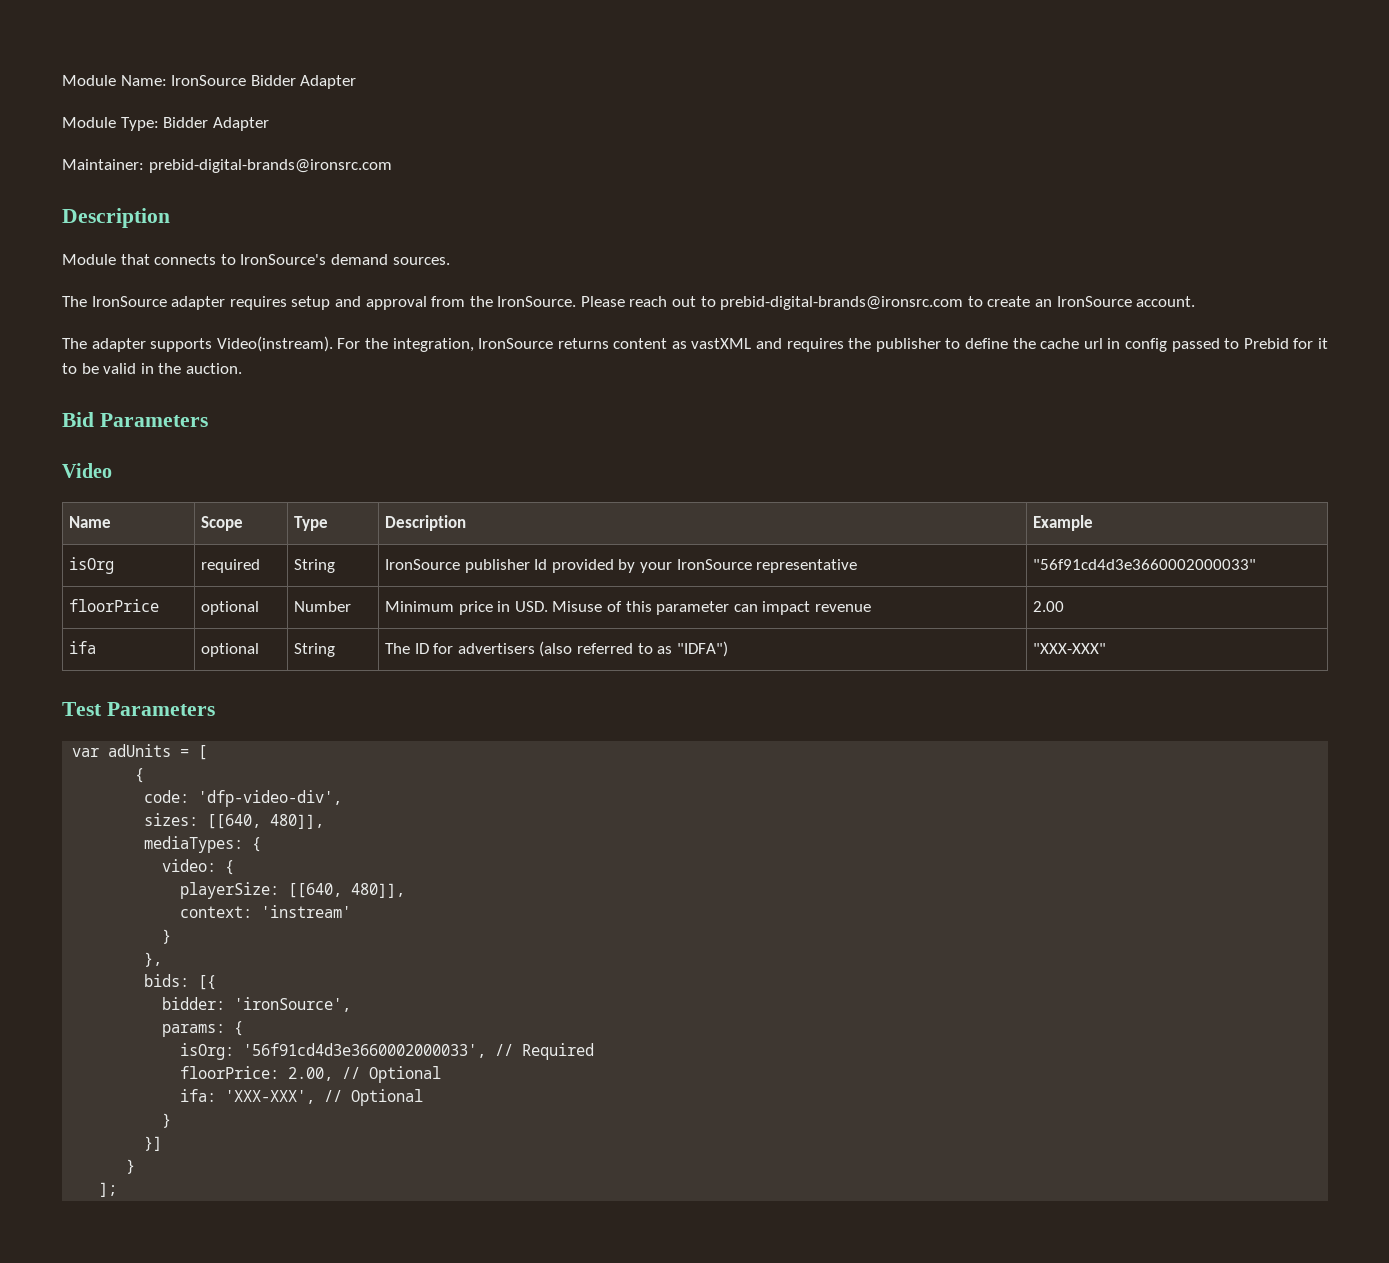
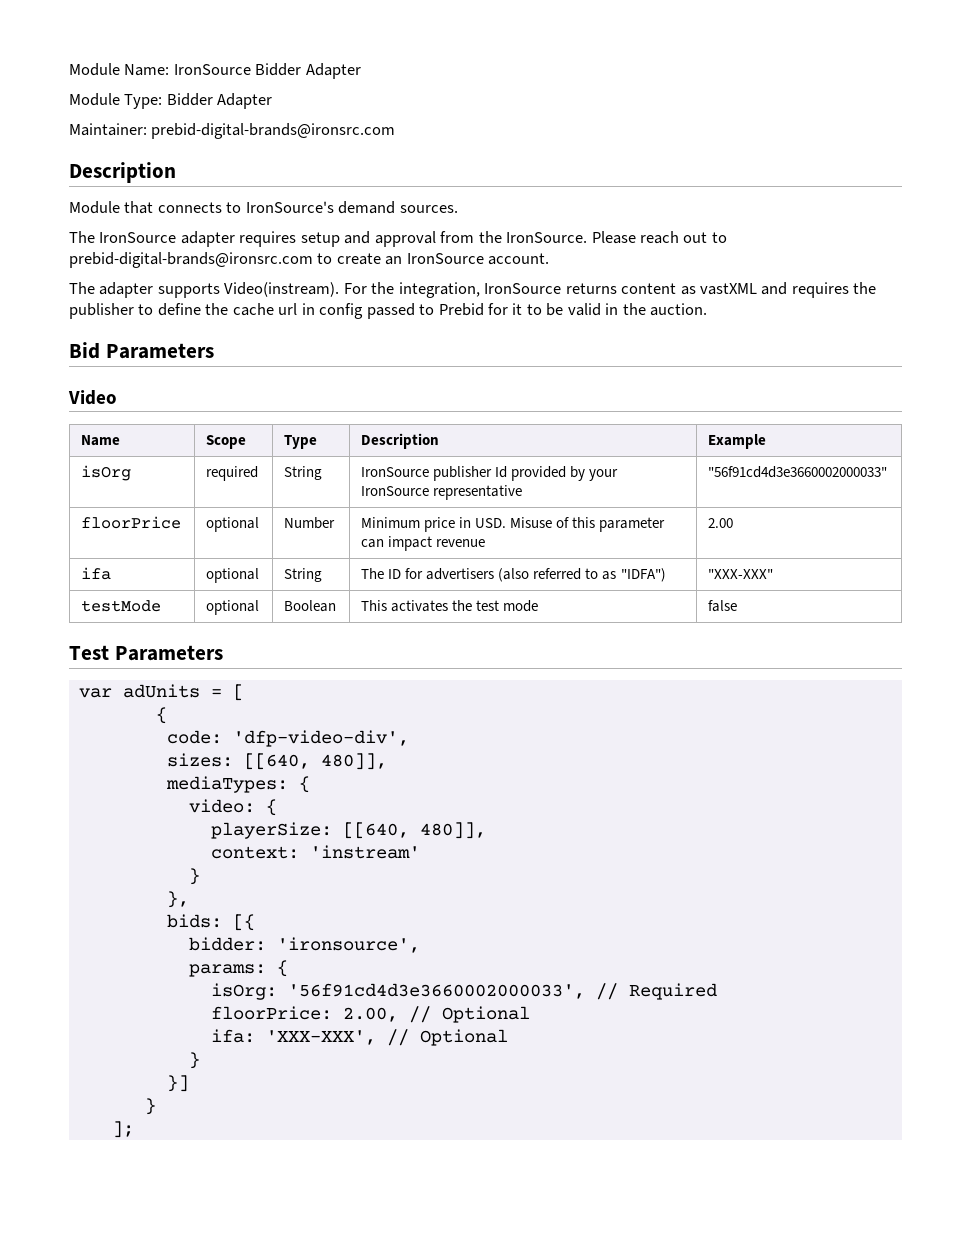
(1107, 648) none -> [81,600,162,612] [206,600,260,615] [284,600,337,612] [361,600,539,612] [708,600,738,612] // testMode | optional | Boolean | This activates the test mode | false
[234,997,352,1012] 'ironSource', -> [276,937,420,953] 'ironsource',

